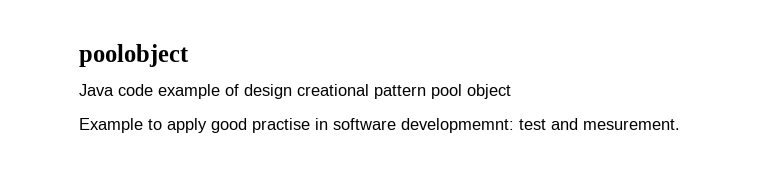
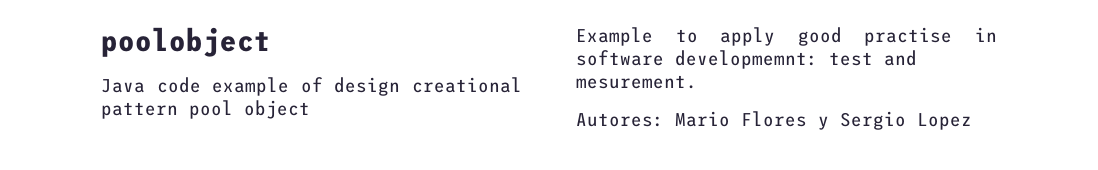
(680, 124) none -> [576,111,972,130] // Autores: Mario Flores y Sergio Lopez

